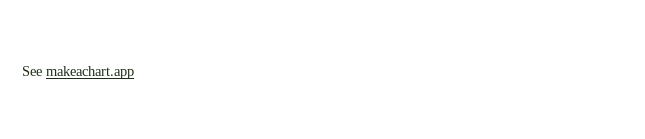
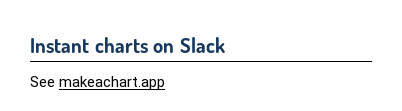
(22, 71) none -> [30,37,225,53] Instant charts on Slack //

